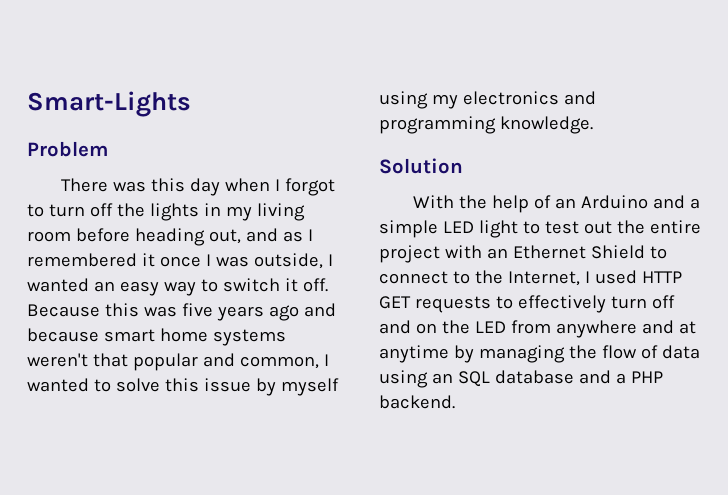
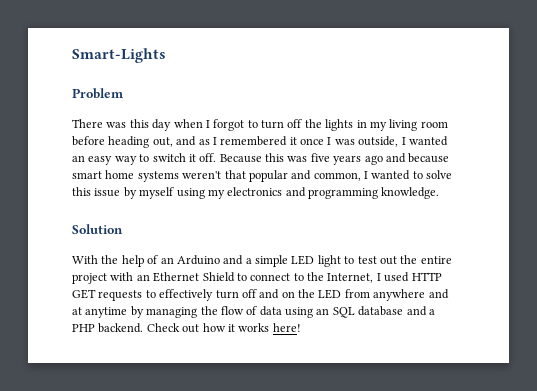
(455, 402) none -> [146,323,301,333] Check out how it works here!

